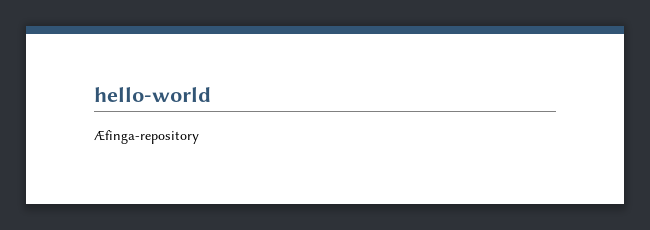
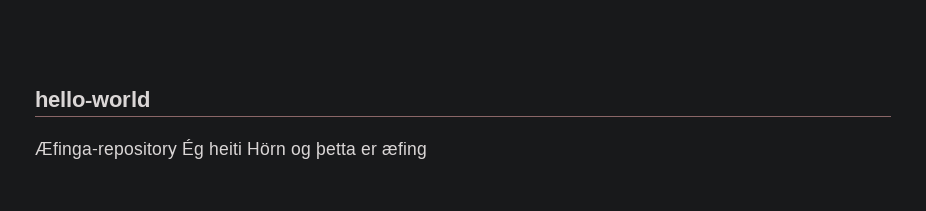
(199, 137) none -> [182,139,427,159] Ég heiti Hörn og þetta er æfing

